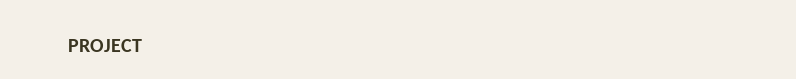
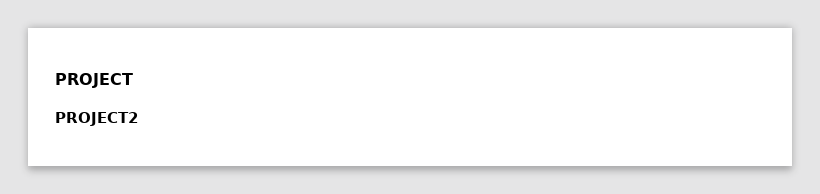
(142, 45) none -> [55,112,138,126] // PROJECT2

